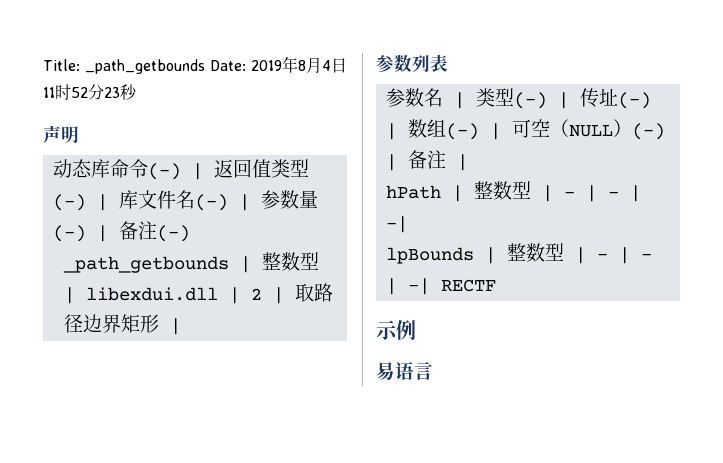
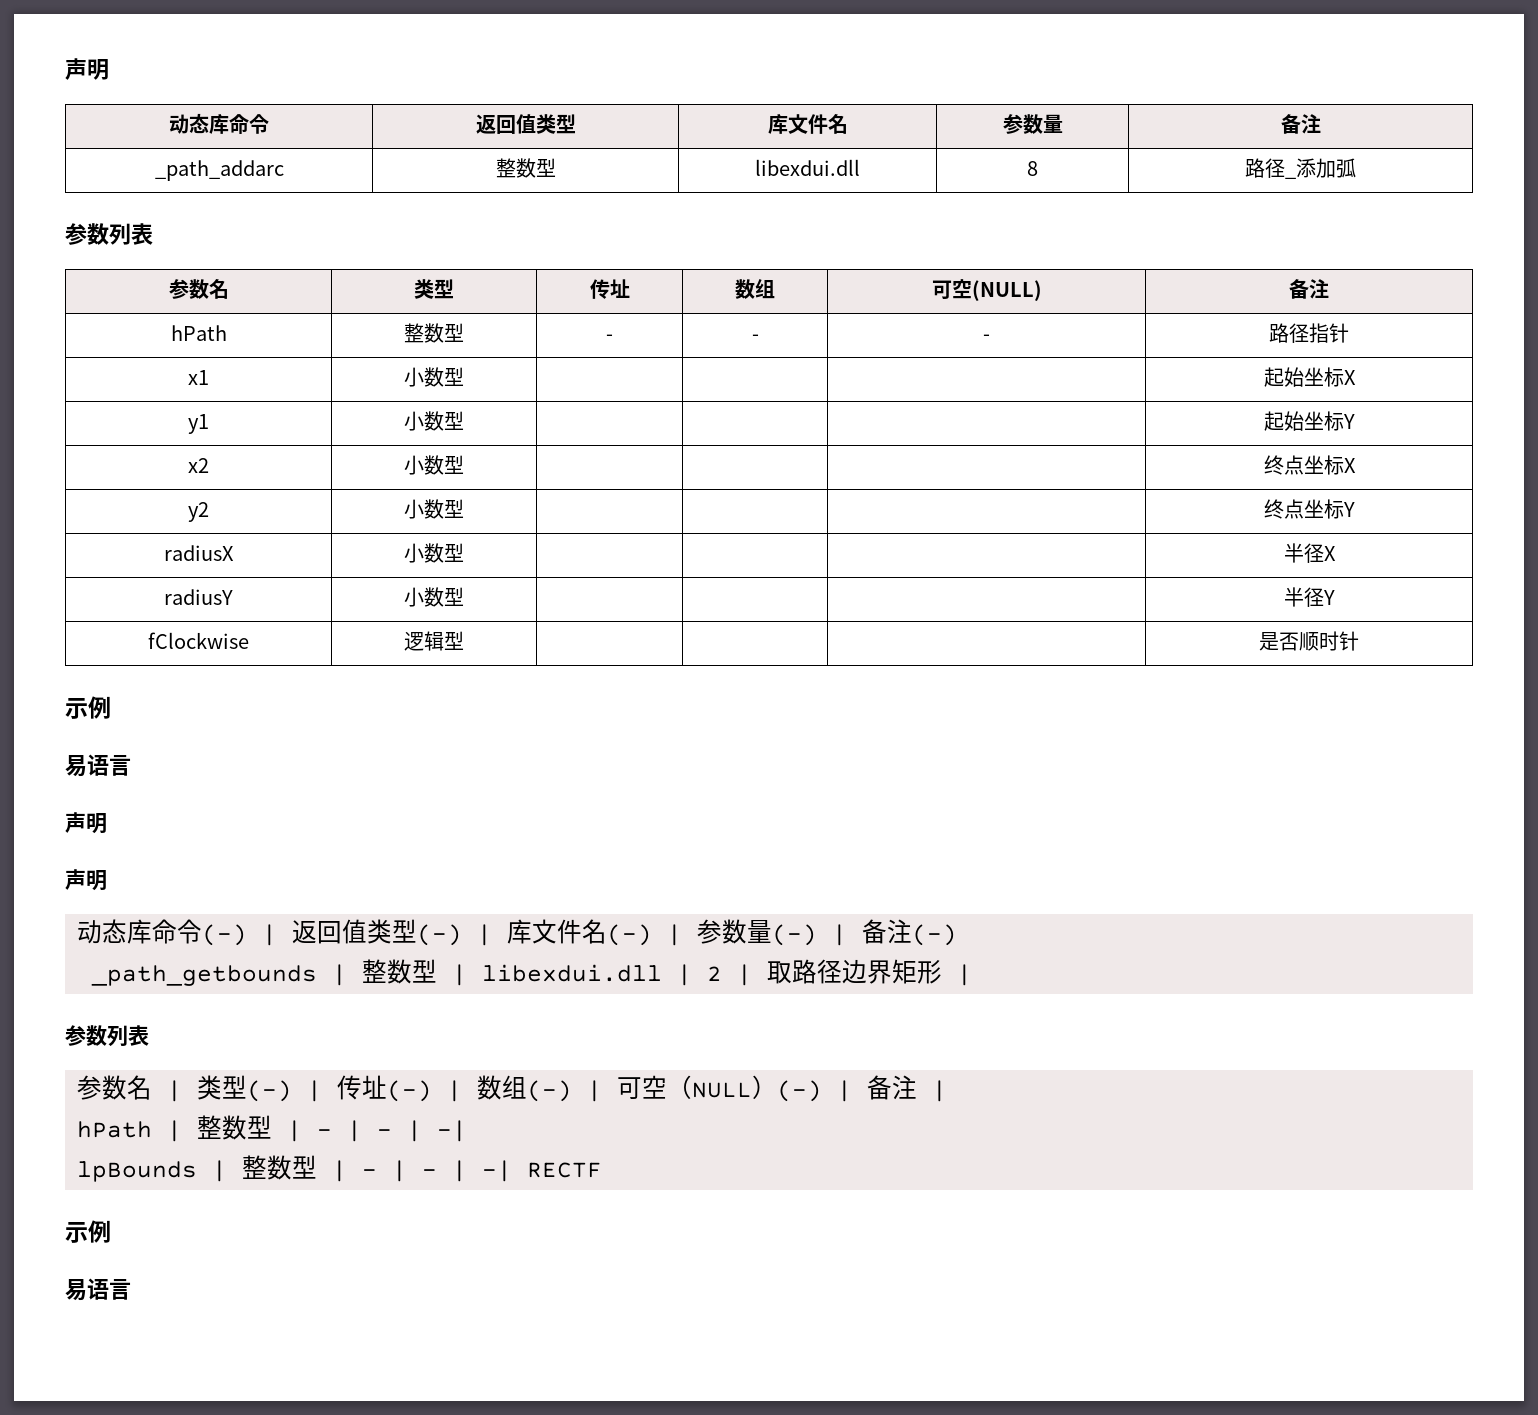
[43,56,347,74] [43,84,137,100] Title: _path_getbounds Date: 2019年8月4日11时52分23秒 -> [65,58,109,80] [169,113,269,134] [475,114,576,134] [767,114,848,134] [1002,114,1063,134] [1280,114,1321,134] [154,160,284,181] [495,158,556,178] [755,159,860,176] [1027,161,1038,176] [1245,158,1356,179] [65,223,153,245] [168,279,229,299] [414,279,454,299] [589,279,630,299] [735,279,775,299] [931,279,1042,301] [1289,279,1329,299] [170,325,227,341] [404,323,464,343] [606,334,613,341] [751,334,759,341] [983,334,990,341] [1269,323,1349,343] [188,370,209,385] [404,367,464,387] [1263,367,1356,387] [188,414,209,434] [404,411,464,431] [1263,411,1355,431] [188,458,209,473] [404,455,464,475] [1263,455,1356,475] [188,502,209,522] [404,499,464,519] [1263,499,1355,519] [164,545,234,561] [404,543,464,563] [1283,543,1336,563] [164,589,233,605] [404,587,464,607] [1283,587,1335,607] [148,632,249,649] [404,631,464,651] [1259,631,1359,651] [65,696,111,719] [65,754,131,777] [65,812,107,834] 声明 // 动态库命令 | 返回值类型 | 库文件名 | 参数量 | 备注 // _path_addarc | 整数型 | libexdui.dll | 8 | 路径_添加弧 // 参数列表 // 参数名 | 类型 | 传址 | 数组 | 可空(NULL) | 备注 // hPath | 整数型 | - | - | - | 路径指针 // x1 | 小数型 | | | | 起始坐标X // y1 | 小数型 | | | | 起始坐标Y // x2 | 小数型 | | | | 终点坐标X // y2 | 小数型 | | | | 终点坐标Y // radiusX | 小数型 | | | | 半径X // radiusY | 小数型 | | | | 半径Y // fClockwise | 逻辑型 | | | | 是否顺时针 // 示例 // 易语言 // 声明

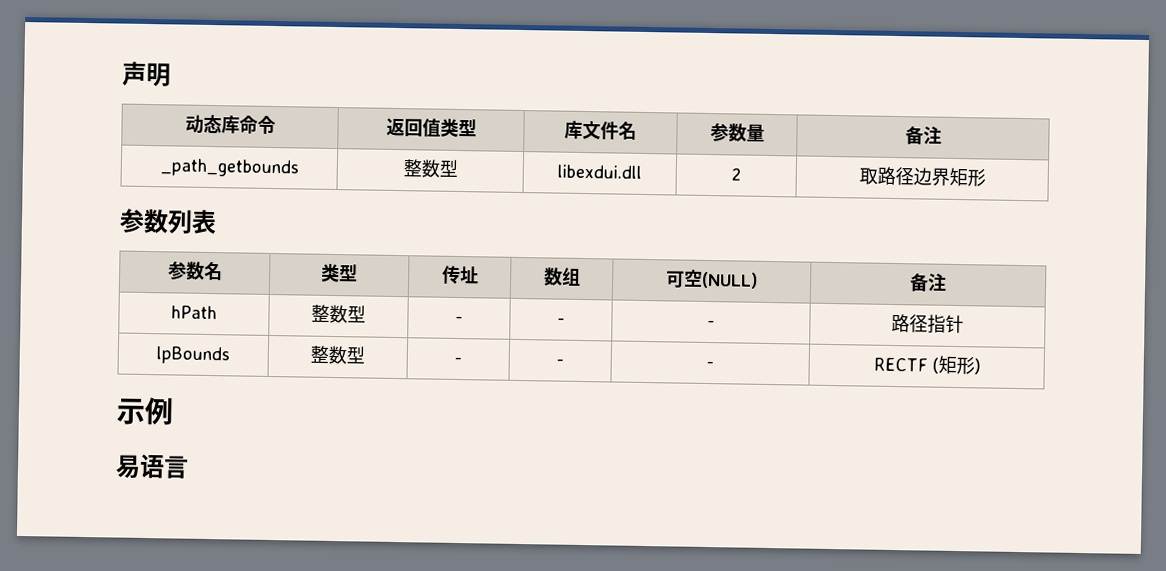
[154,160,284,181] [495,158,556,178] [755,159,860,176] [1027,161,1038,176] [1245,158,1356,179] _path_addarc | 整数型 | libexdui.dll | 8 | 路径_添加弧 -> [159,158,299,178] [402,159,458,178] [557,164,642,179] [731,167,741,181] [858,166,986,187] _path_getbounds | 整数型 | libexdui.dll | 2 | 取路径边界矩形
[188,370,209,385] [404,367,464,387] [1263,367,1356,387] [188,414,209,434] [404,411,464,431] [1263,411,1355,431] [188,458,209,473] [404,455,464,475] [1263,455,1356,475] [188,502,209,522] [404,499,464,519] [1263,499,1355,519] [164,545,234,561] [404,543,464,563] [1283,543,1336,563] [164,589,233,605] [404,587,464,607] [1283,587,1335,607] [148,632,249,649] [404,631,464,651] [1259,631,1359,651] [65,696,111,719] [65,754,131,777] [65,812,107,834] [65,869,107,891] [77,919,957,946] [91,959,972,986] [65,1025,149,1047] [77,1075,947,1102] [77,1115,467,1142] [77,1155,602,1182] x1 | 小数型 | | | | 起始坐标X // y1 | 小数型 | | | | 起始坐标Y // x2 | 小数型 | | | | 终点坐标X // y2 | 小数型 | | | | 终点坐标Y // radiusX | 小数型 | | | | 半径X // radiusY | 小数型 | | | | 半径Y // fClockwise | 逻辑型 | | | | 是否顺时针 // 示例 // 易语言 // 声明 // 声明 // 动态库命令(-) | 返回值类型(-) | 库文件名(-) | 参数量(-) | 备注(-) // _path_getbounds | 整数型 | libexdui.dll | 2 | 取路径边界矩形 | // 参数列表 // 参数名 | 类型(-) | 传址(-) | 数组(-) | 可空（NULL）(-) | 备注 | // hPath | 整数型 | - | - | -| // lpBounds | 整数型 | - | - | -| RECTF -> [156,346,230,365] [310,345,365,365] [454,356,462,365] [556,358,564,366] [706,360,714,369] [872,355,981,375] lpBounds | 整数型 | - | - | - | RECTF (矩形)

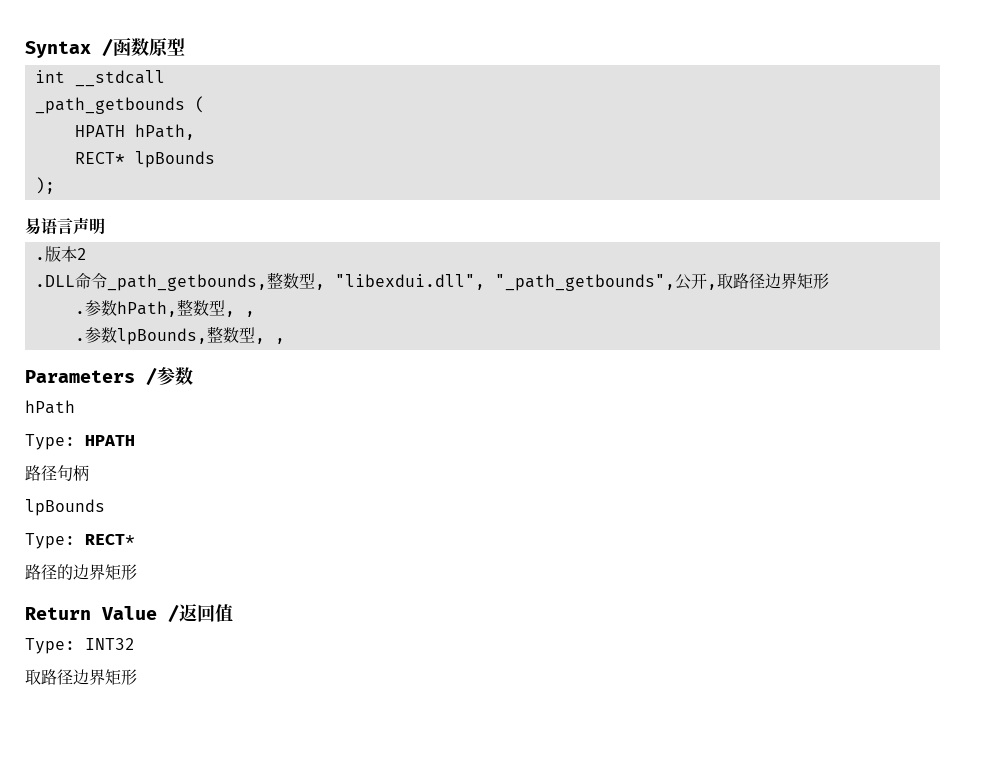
[122,61,171,87] [184,113,276,136] [385,117,477,138] [564,120,637,140] [709,123,765,142] [904,126,942,145] [159,158,299,178] [402,159,458,178] [557,164,642,179] [731,167,741,181] [858,166,986,187] [119,208,217,235] [167,261,223,281] [321,263,358,283] [441,265,479,285] [542,267,581,286] [665,269,758,289] [909,273,947,292] [171,305,217,320] [311,304,366,324] [455,315,463,324] [557,317,565,325] [707,320,715,328] [891,313,964,334] [156,346,230,365] [310,345,365,365] [454,356,462,365] [556,358,564,366] [706,360,714,369] [872,355,981,375] [116,396,174,426] [115,453,189,479] 声明 // 动态库命令 | 返回值类型 | 库文件名 | 参数量 | 备注 // _path_getbounds | 整数型 | libexdui.dll | 2 | 取路径边界矩形 // 参数列表 // 参数名 | 类型 | 传址 | 数组 | 可空(NULL) | 备注 // hPath | 整数型 | - | - | - | 路径指针 // lpBounds | 整数型 | - | - | - | RECTF (矩形) // 示例 // 易语言 -> [25,37,185,58] [34,70,165,87] [34,96,205,114] [74,124,195,140] [74,151,215,168] [34,177,55,194] [25,217,105,235] [34,246,87,262] [34,272,829,291] [74,299,255,317] [74,326,285,345] [25,367,193,386] [25,400,75,414] [25,434,135,450] [25,465,89,481] [25,499,105,516] [25,533,135,549] [25,564,137,580] [25,604,233,623] [25,638,135,654] [25,669,137,685] Syntax /函数原型 // int __stdcall // _path_getbounds ( // HPATH hPath, // RECT* lpBounds // ); // 易语言声明 // .版本2 // .DLL命令_path_getbounds,整数型, "libexdui.dll", "_path_getbounds",公开,取路径边界矩形 // .参数hPath,整数型, , // .参数lpBounds,整数型, , // Parameters /参数 // hPath // Type: HPATH // 路径句柄 // lpBounds // Type: RECT* // 路径的边界矩形 // Return Value /返回值 // Type: INT32 // 取路径边界矩形

